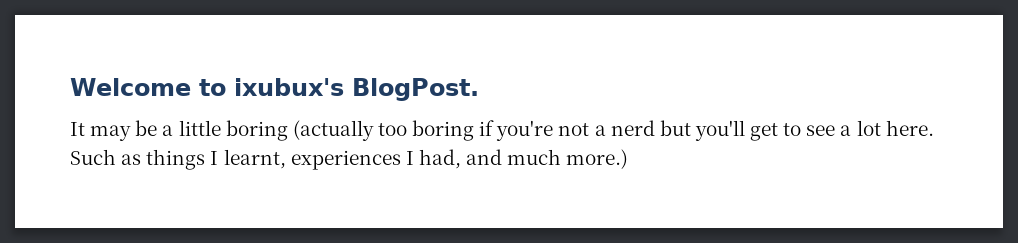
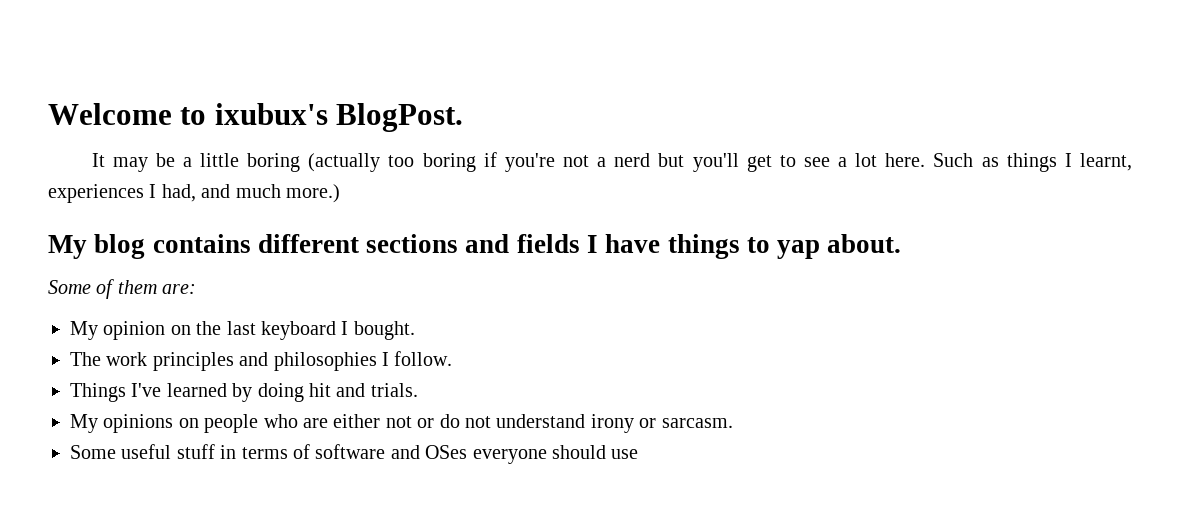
(629, 159) none -> [48,234,902,259] [48,279,197,299] [70,321,415,340] [70,351,453,371] [70,383,418,402] [70,414,733,433] [70,444,639,464] // My blog contains different sections and fields I have things to yap about. // Some of them are: // My opinion on the last keyboard I bought. // The work principles and philosophies I follow. // Things I've learned by doing hit and trials. // My opinions on people who are either not or do not understand irony or sarcasm. // Some useful stuff in terms of software and OSes everyone should use

